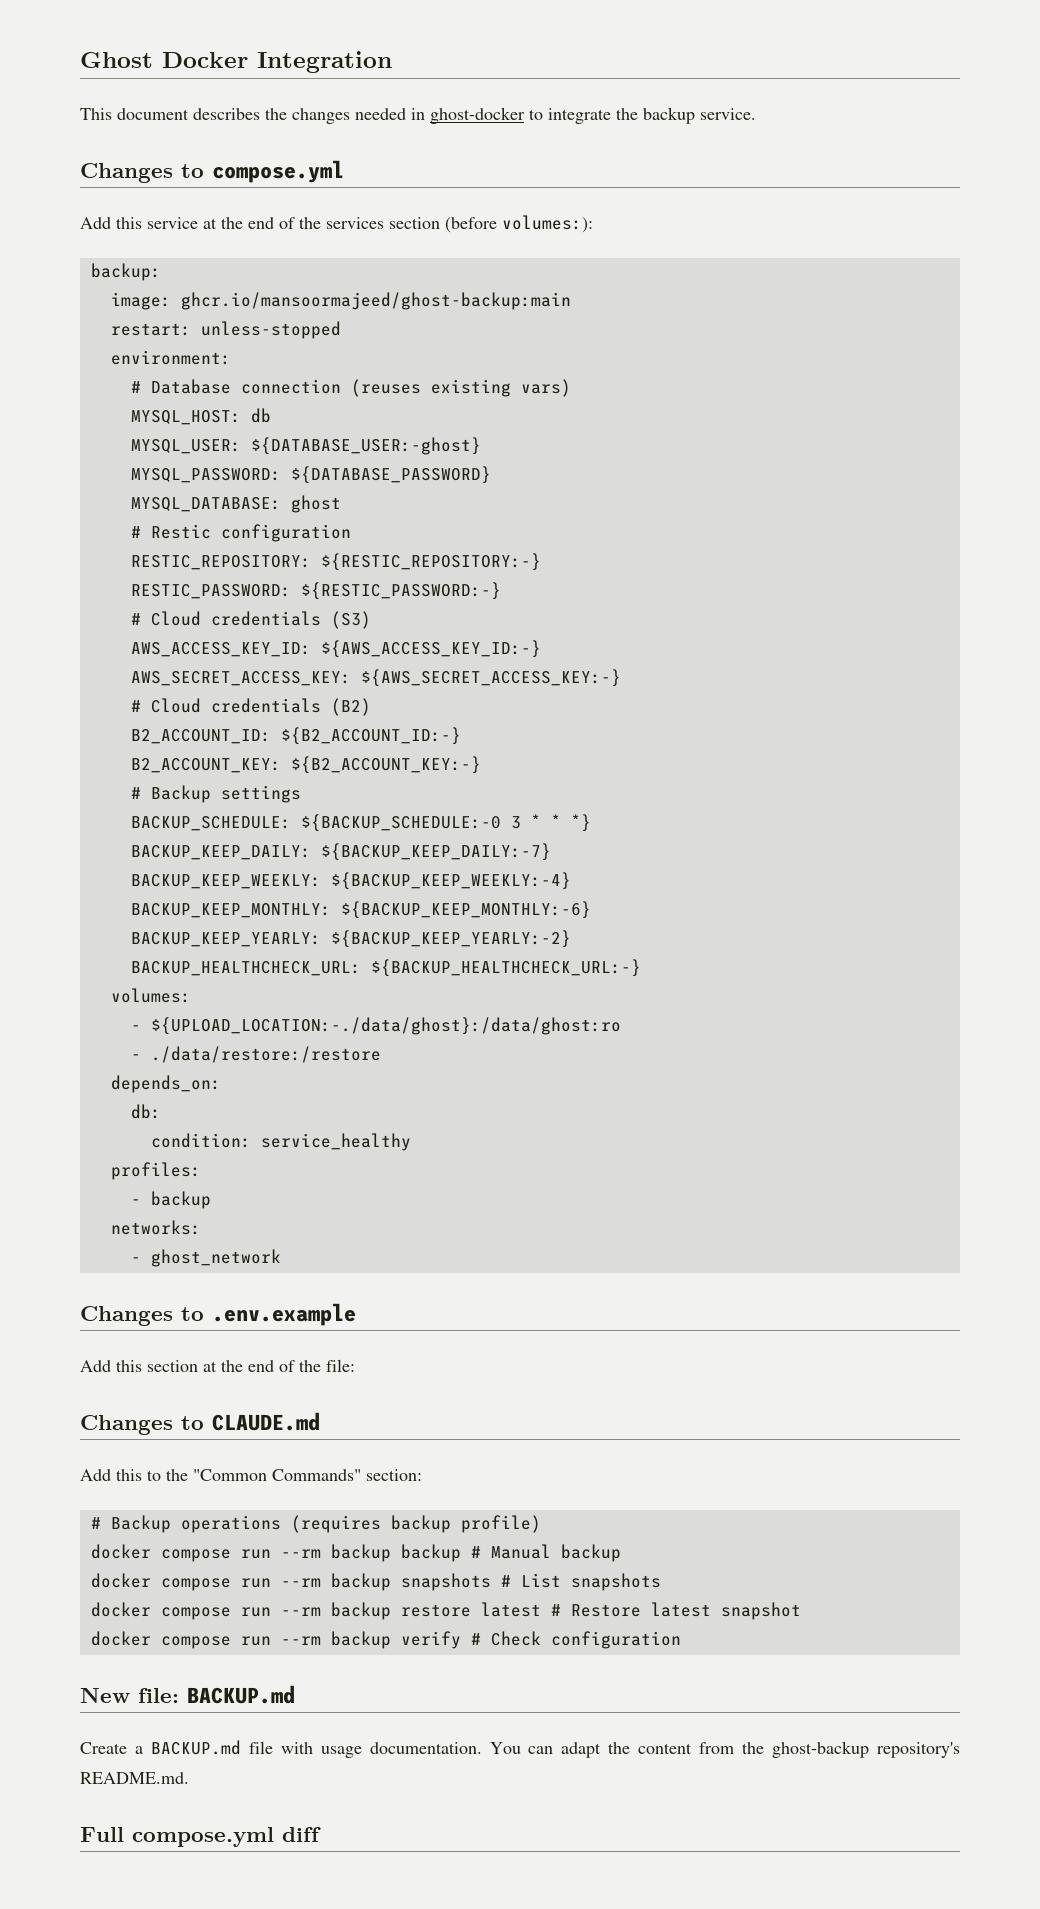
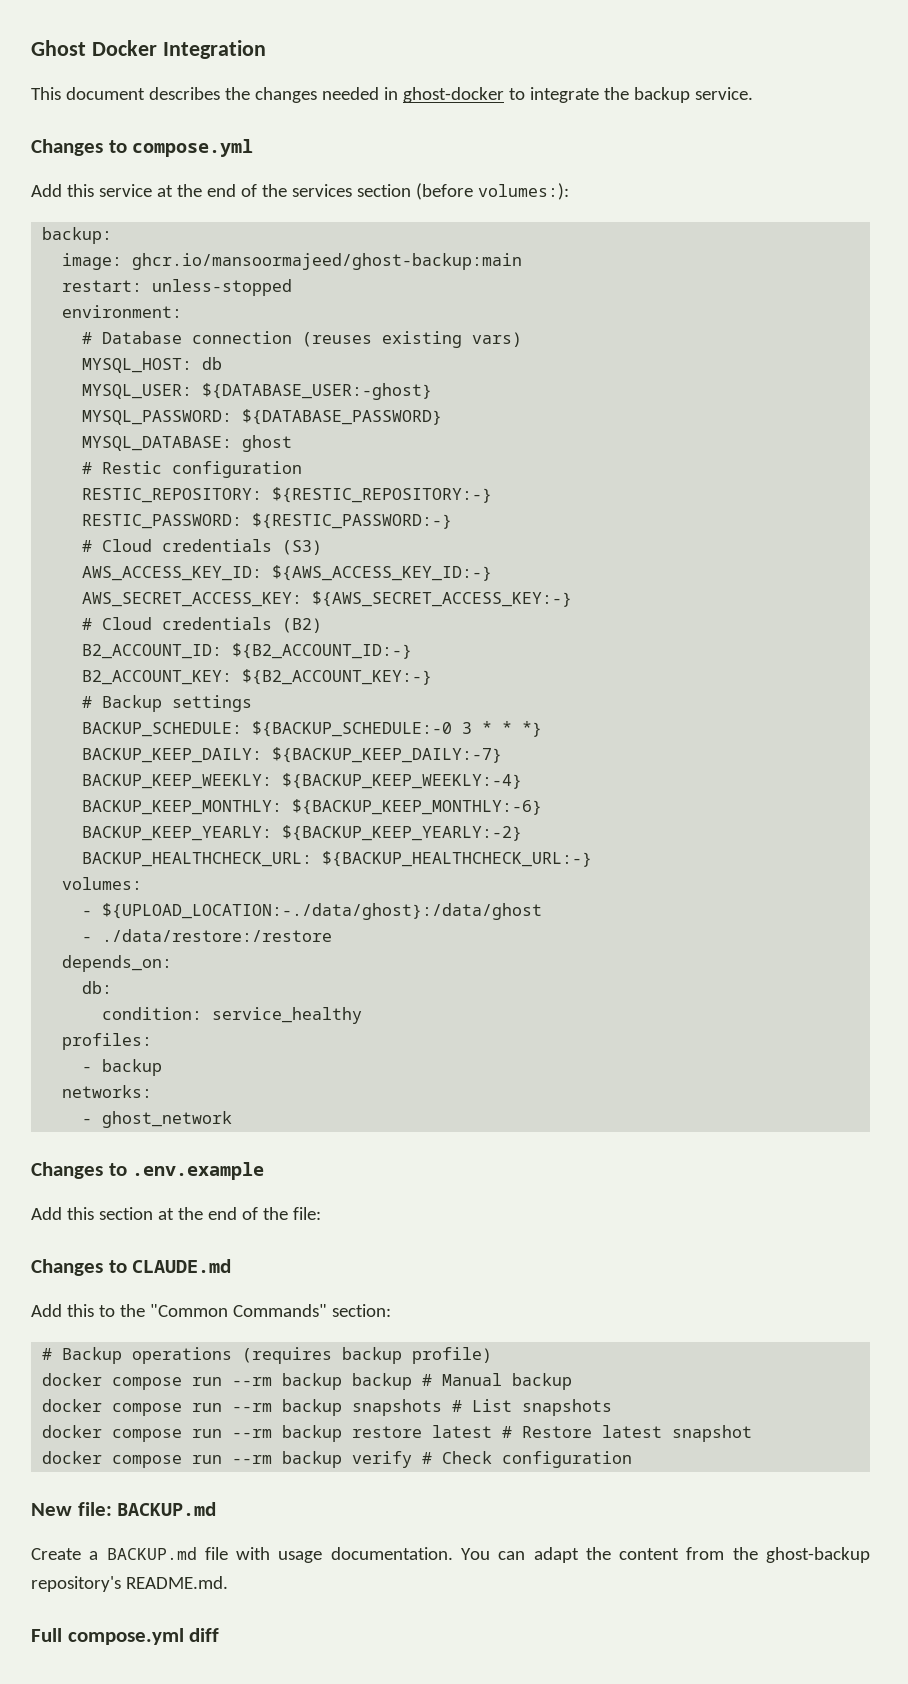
[150,1017,621,1035] ${UPLOAD_LOCATION:-./data/ghost}:/data/ghost:ro -> [102,903,543,920] ${UPLOAD_LOCATION:-./data/ghost}:/data/ghost

